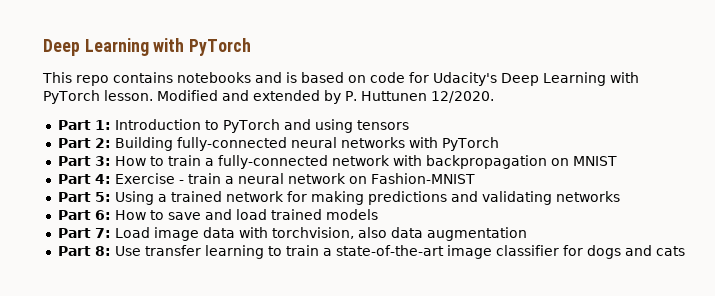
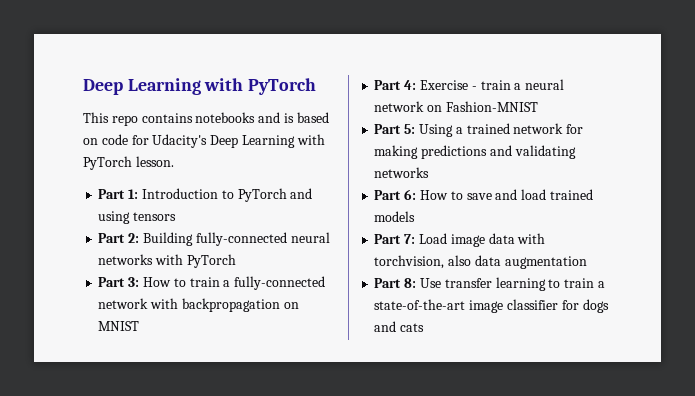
[156,90,494,104] Modified and extended by P. Huttunen 12/2020. -> (174, 161) none

